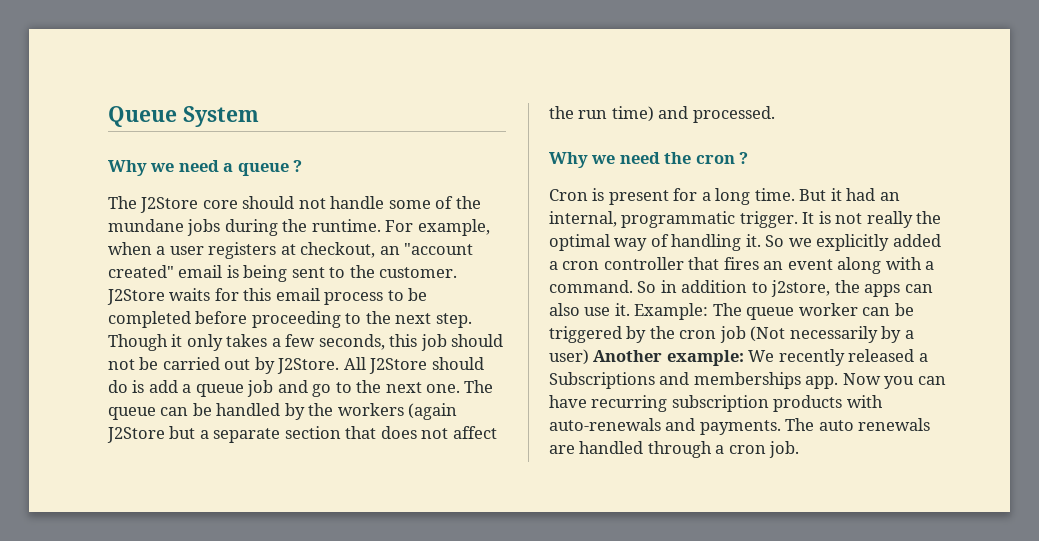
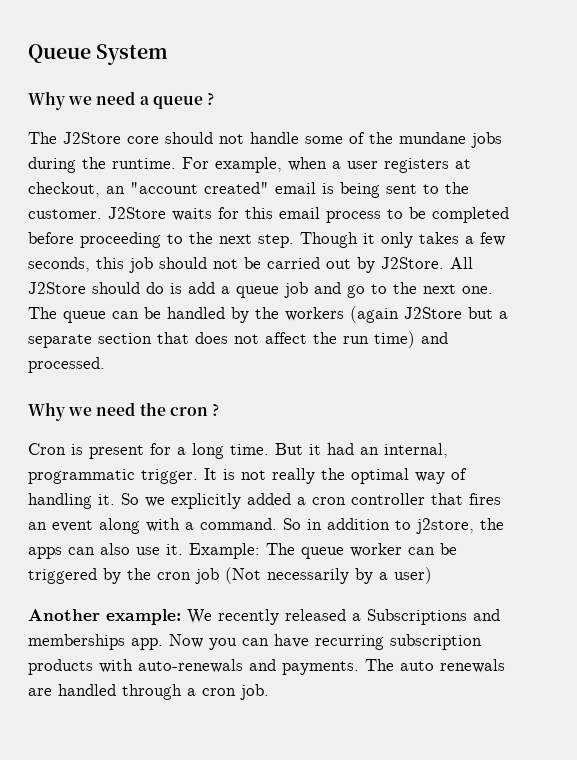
(589, 357) none -> (432, 575) //

